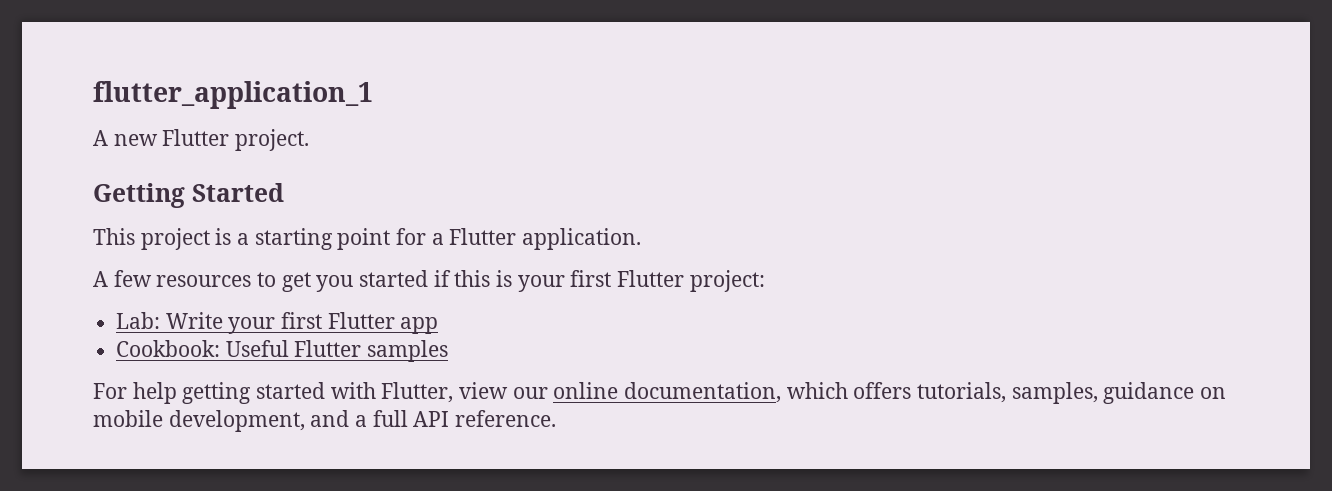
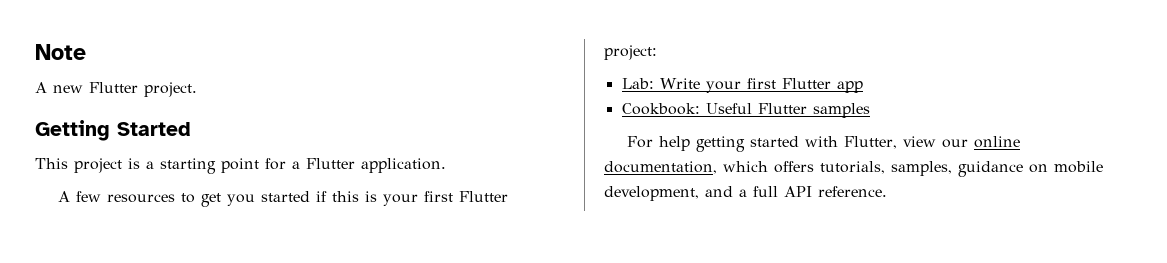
[93,81,373,109] flutter_application_1 -> [35,44,86,60] Note

